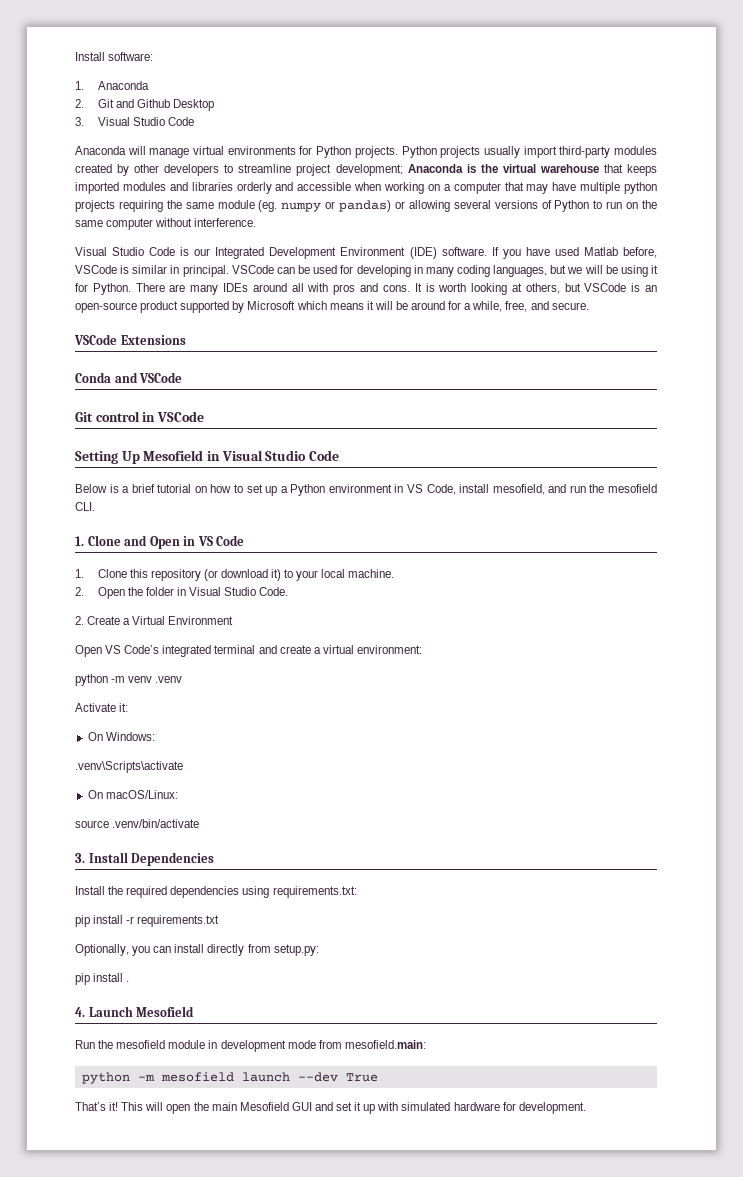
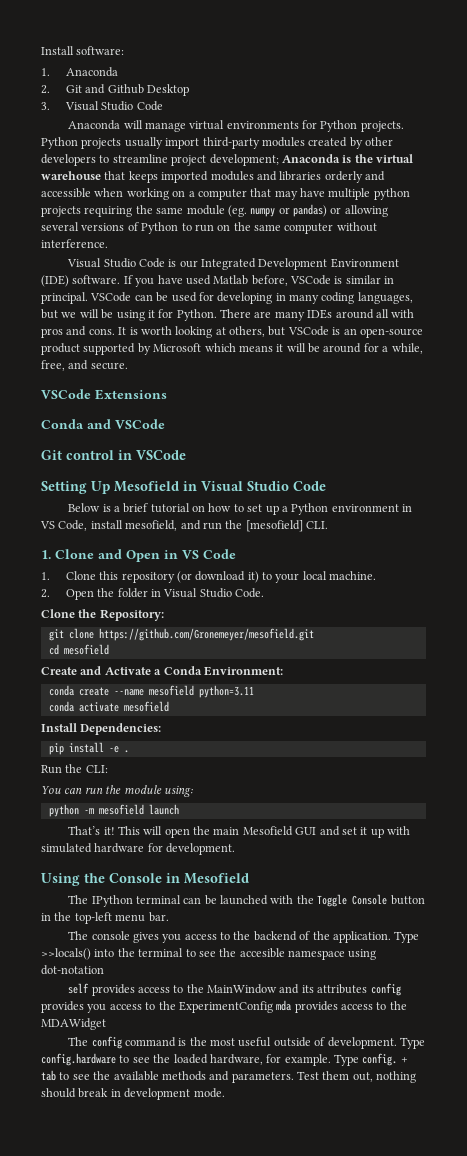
[607,484,657,493] mesofield -> [245,520,303,532] [mesofield]
[75,616,234,625] [75,645,422,657] [75,674,183,686] [75,703,129,712] [87,732,155,741] [75,761,183,773] [87,790,178,799] [75,819,200,828] [75,852,215,866] [75,886,357,898] [75,915,220,927] [75,944,319,956] [75,973,130,985] [75,1006,195,1017] [75,1040,426,1052] 2. Create a Virtual Environment // Open VS Code’s integrated terminal and create a virtual environment: // python -m venv .venv // Activate it: // On Windows: // .venv\Scripts\activate // On macOS/Linux: // source .venv/bin/activate // 3. Install Dependencies // Install the required dependencies using requirements.txt: // pip install -r requirements.txt // Optionally, you can install directly from setup.py: // pip install . // 4. Launch Mesofield // Run the mesofield module in development mode from mesofield.main: -> [41,609,164,621] [48,628,314,641] [48,644,109,655] [41,666,283,676] [48,685,254,698] [48,701,169,712] [41,723,162,735] [48,742,129,755] [41,764,108,774] [41,785,193,797] Clone the Repository: // git clone https://github.com/Gronemeyer/mesofield.git // cd mesofield // Create and Activate a Conda Environment: // conda create --name mesofield python=3.11 // conda activate mesofield // Install Dependencies: // pip install -e . // Run the CLI: // You can run the module using:
[297,1072,378,1082] --dev True -> (179, 809) none
(586, 1108) none -> [41,873,249,886] [68,894,425,907] [41,912,169,924] [68,931,420,943] [41,948,377,960] [41,965,104,975] [68,983,401,996] [41,1000,407,1013] [41,1018,106,1030] [68,1036,425,1049] [41,1053,408,1066] [41,1070,417,1083] [41,1088,225,1100] // Using the Console in Mesofield // The IPython terminal can be launched with the Toggle Console button in the top-left menu bar. // The console gives you access to the backend of the application. Type >>locals() into the terminal to see the accesible namespace using dot-notation // self provides access to the MainWindow and its attributes config provides you access to the ExperimentConfig mda provides access to the MDAWidget // The config command is the most useful outside of development. Type config.hardware to see the loaded hardware, for example. Type config. + tab to see the available methods and parameters. Test them out, nothing should break in development mode.

